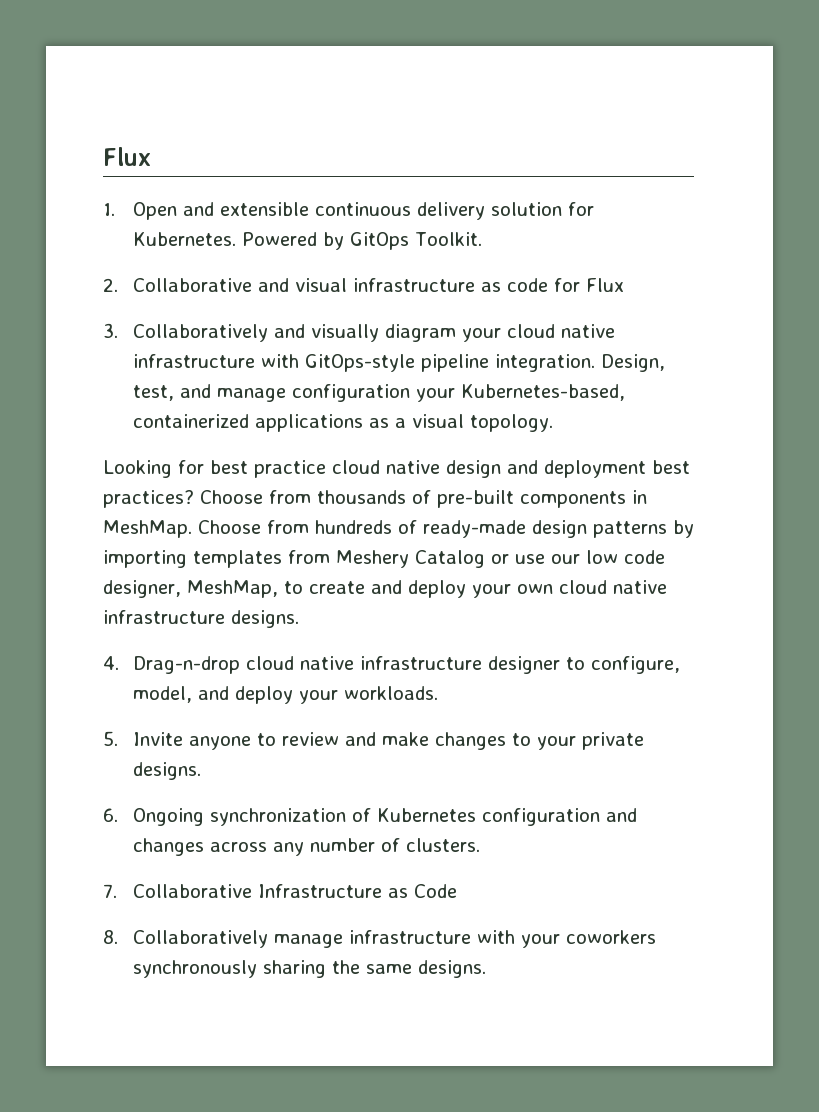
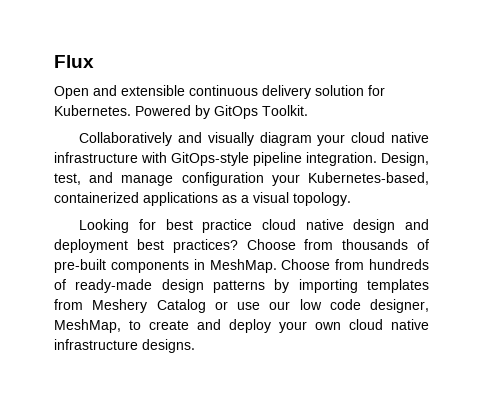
[103,147,151,166] [103,203,115,216] Flux // 1. -> [54,55,94,68] Flux //
[103,278,625,292] [103,323,118,338] 2. Collaborative and visual infrastructure as code for Flux // 3. -> (308, 110) none
[103,656,681,674] [133,686,439,704] [103,731,645,750] [133,762,202,780] [103,808,638,826] [133,838,481,856] [103,884,458,898] [103,930,657,948] [133,960,487,978] // 4. Drag-n-drop cloud native infrastructure designer to configure, model, and deploy your workloads. // 5. Invite anyone to review and make changes to your private designs. // 6. Ongoing synchronization of Kubernetes configuration and changes across any number of clusters. // 7. Collaborative Infrastructure as Code // 8. Collaboratively manage infrastructure with your coworkers synchronously sharing the same designs. -> (195, 346) none

